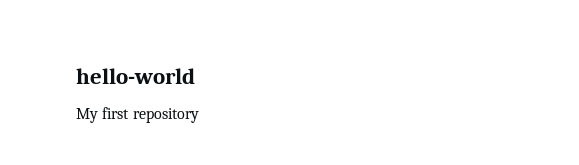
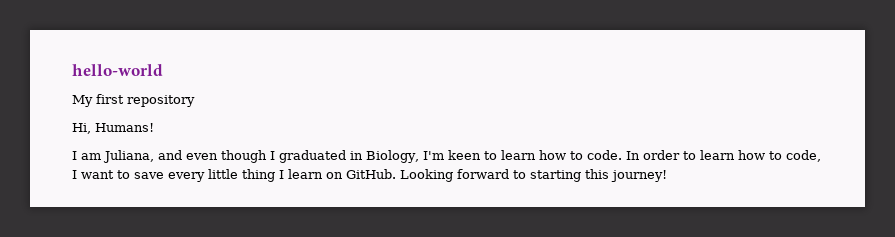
(199, 115) none -> [72,123,154,134] [72,150,821,163] [72,169,667,182] // Hi, Humans! // I am Juliana, and even though I graduated in Biology, I'm keen to learn how to code. In order to learn how to code, I want to save every little thing I learn on GitHub. Looking forward to starting this journey!

